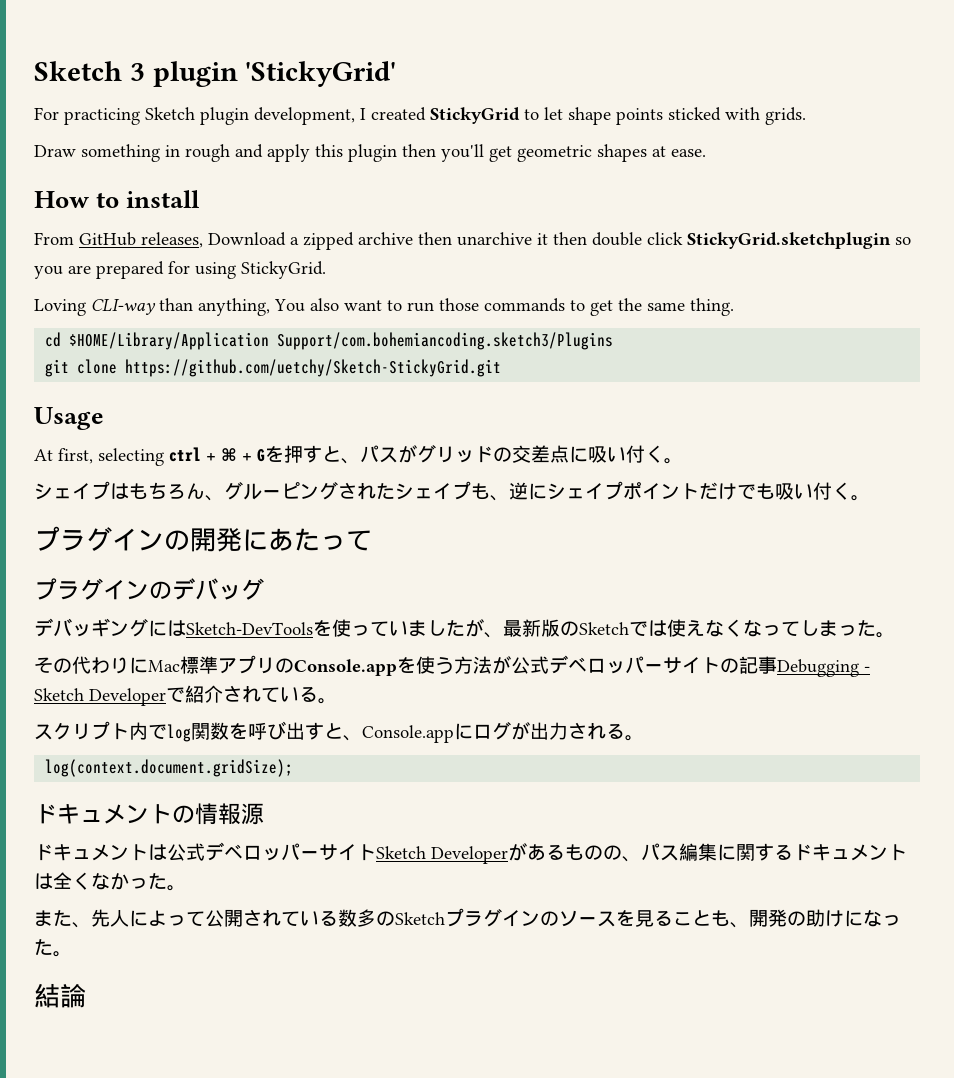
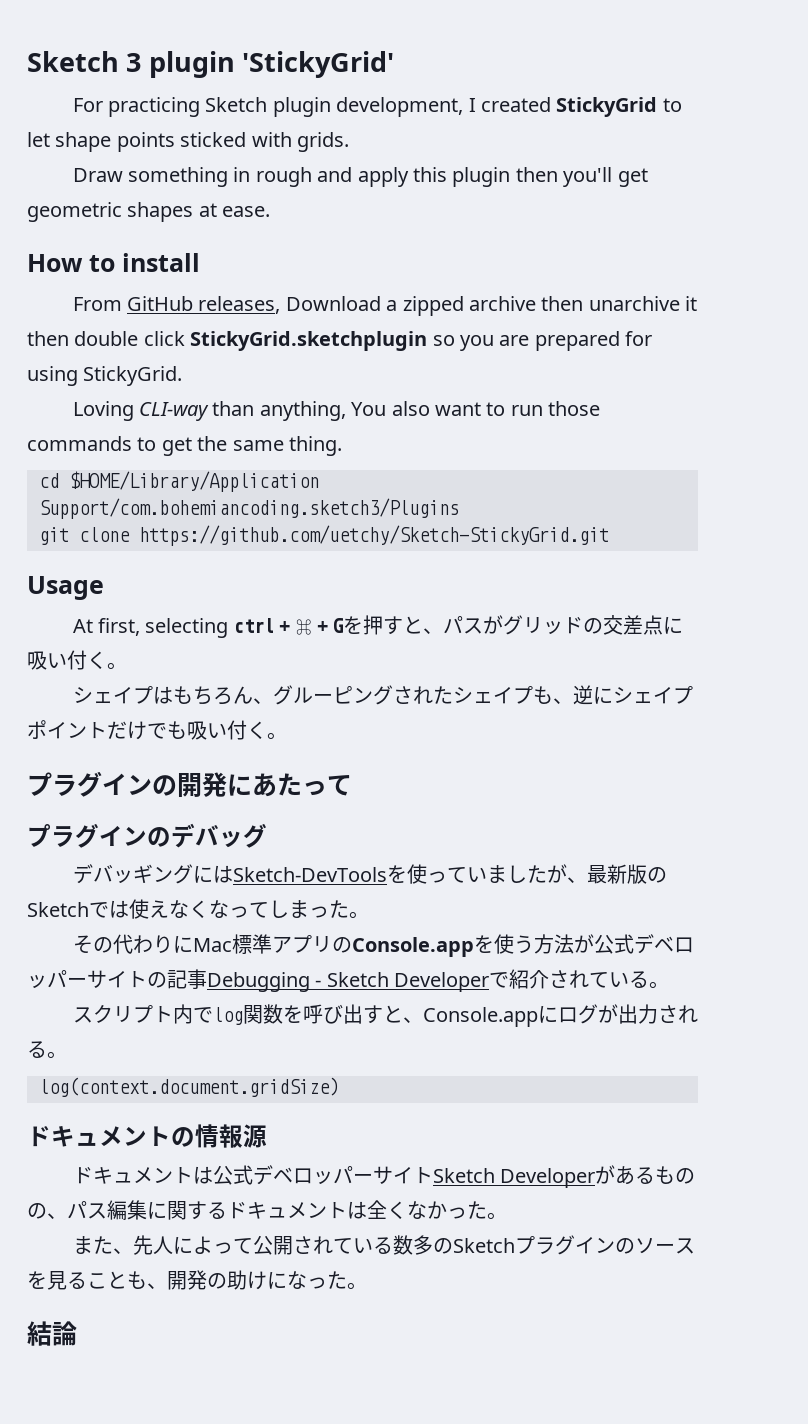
[45,759,294,777] log(context.document.gridSize); -> [39,1077,339,1097] log(context.document.gridSize)

